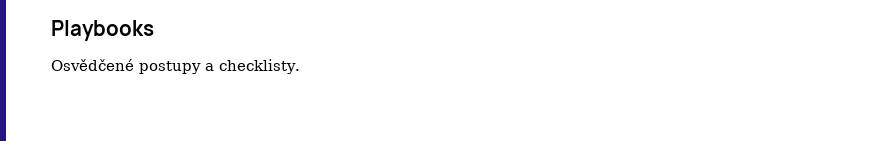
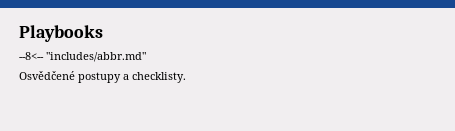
(154, 30) none -> [19,52,146,62] // --8<-- "includes/abbr.md"

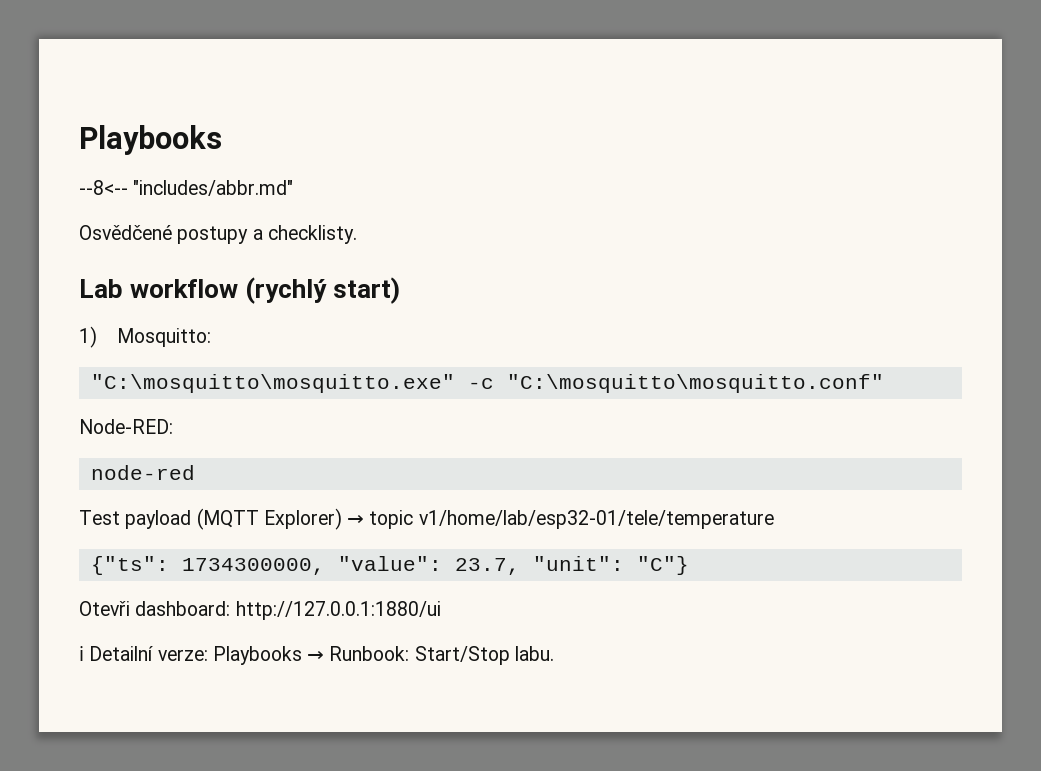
(186, 77) none -> [79,277,401,304] [79,326,212,348] [90,374,884,393] [79,419,173,434] [90,465,195,480] [79,508,774,530] [90,556,689,575] [79,601,441,620] [79,646,554,665] // Lab workflow (rychlý start) // 1) Mosquitto: // "C:\mosquitto\mosquitto.exe" -c "C:\mosquitto\mosquitto.conf" // Node‑RED: // node-red // Test payload (MQTT Explorer) → topic v1/home/lab/esp32-01/tele/temperature // {"ts": 1734300000, "value": 23.7, "unit": "C"} // Otevři dashboard: http://127.0.0.1:1880/ui // ℹ Detailní verze: Playbooks → Runbook: Start/Stop labu.

